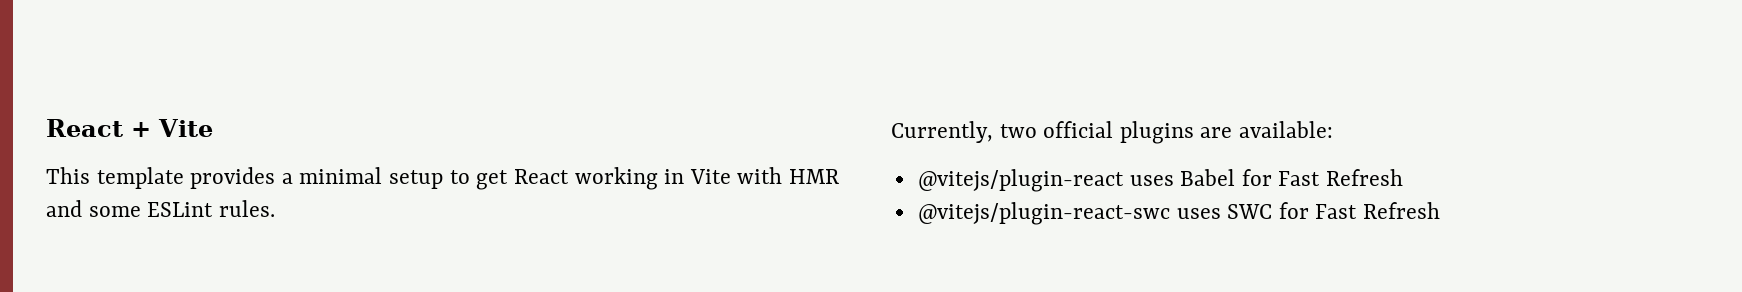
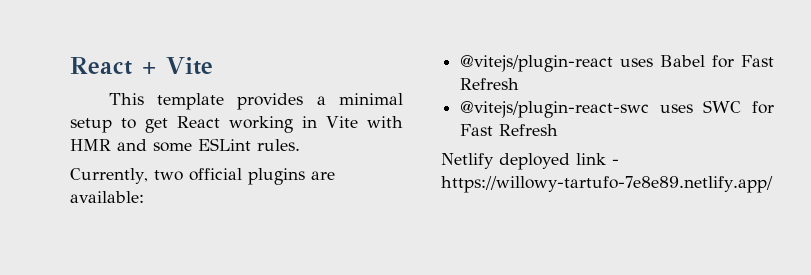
(1441, 210) none -> [441,153,619,170] [441,176,773,193] // Netlify deployed link - https://willowy-tartufo-7e8e89.netlify.app/

